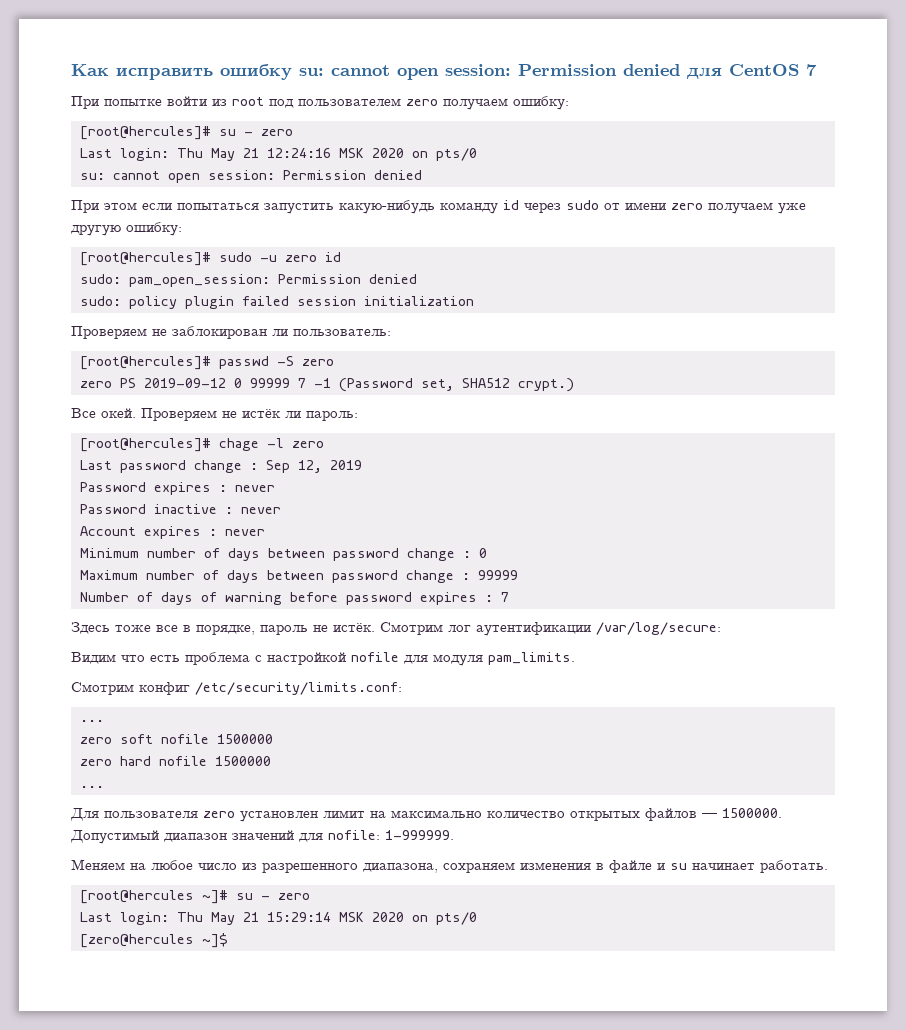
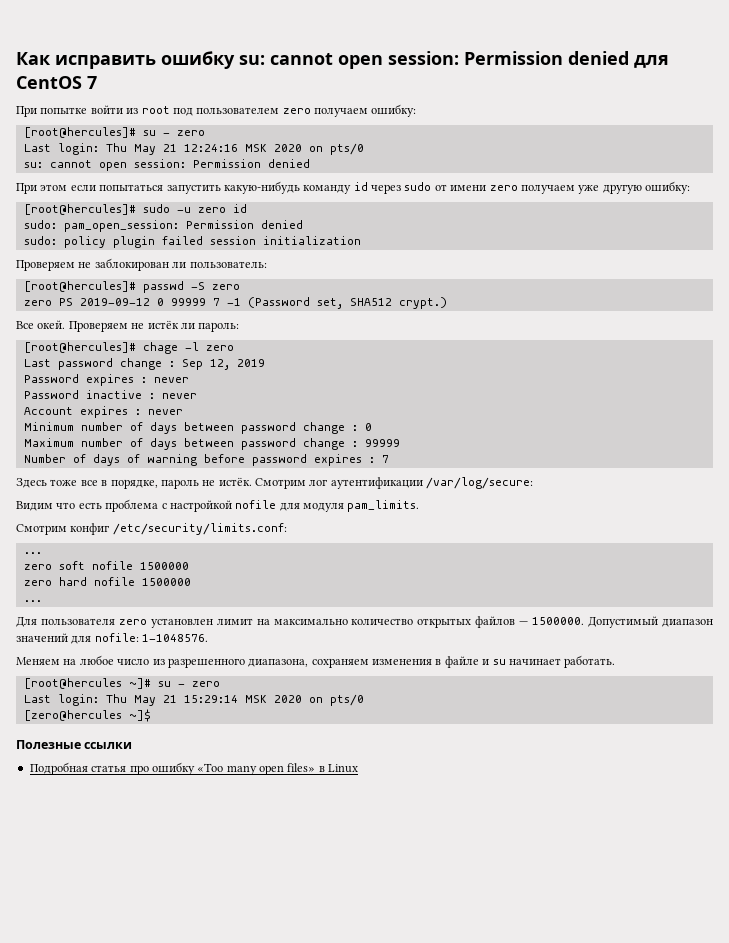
[385,830,454,840] 1-999999. -> [142,634,209,642] 1-1048576.
(228, 940) none -> [16,740,133,749] [29,762,359,775] // Полезные ссылки // Подробная статья про ошибку «Too many open files» в Linux

